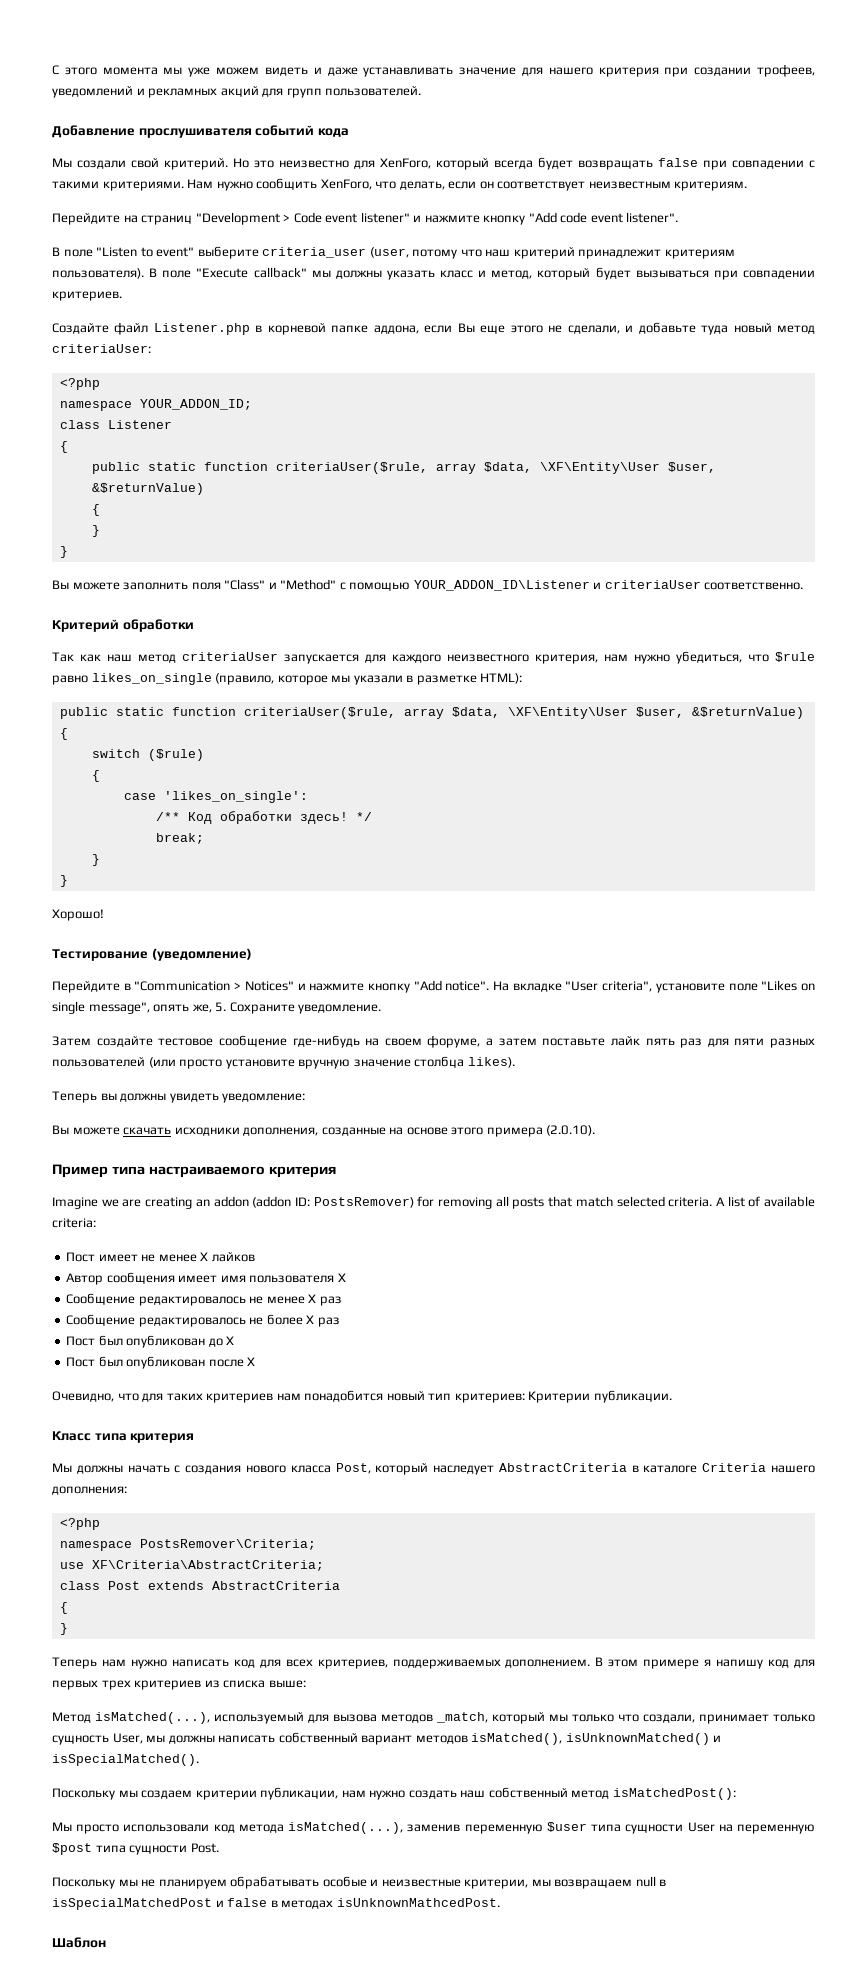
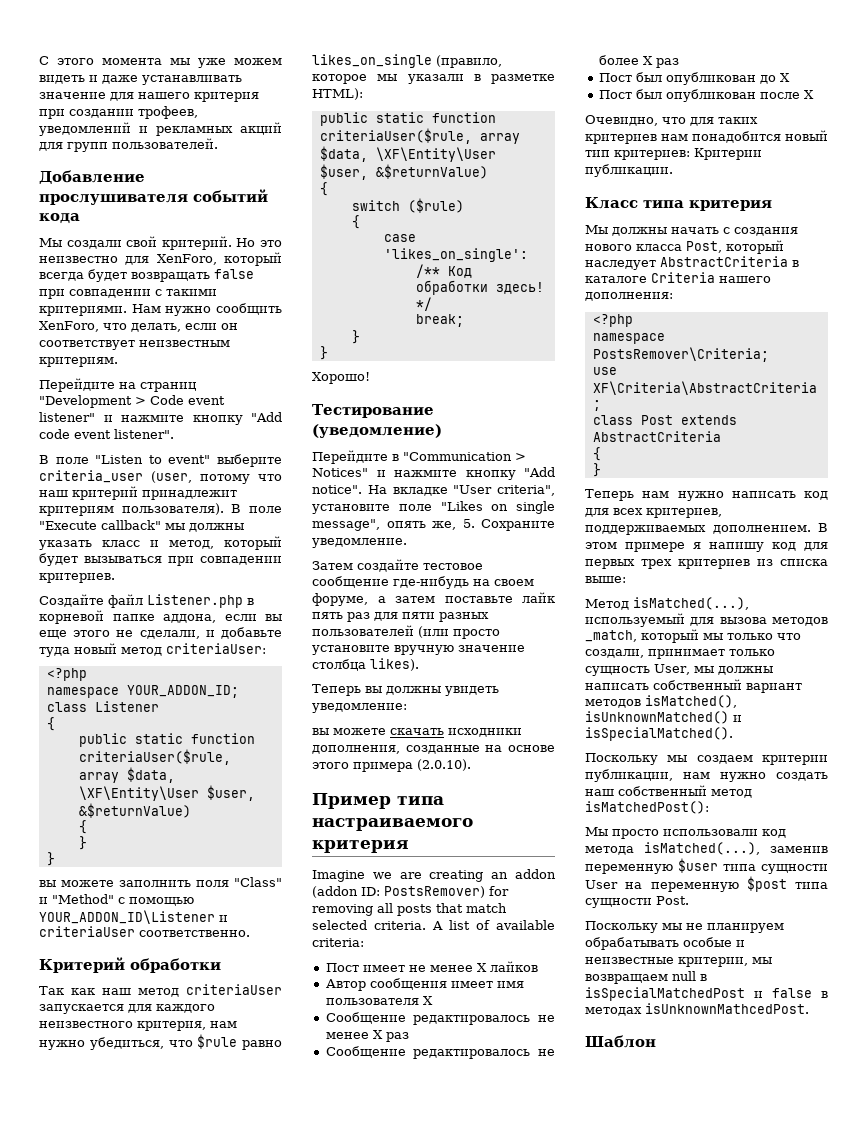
[457,323,475,332] Вы -> [265,614,282,621] вы
[52,580,69,589] Вы -> [39,880,56,887] вы
[52,1125,69,1134] Вы -> [312,728,329,735] вы

